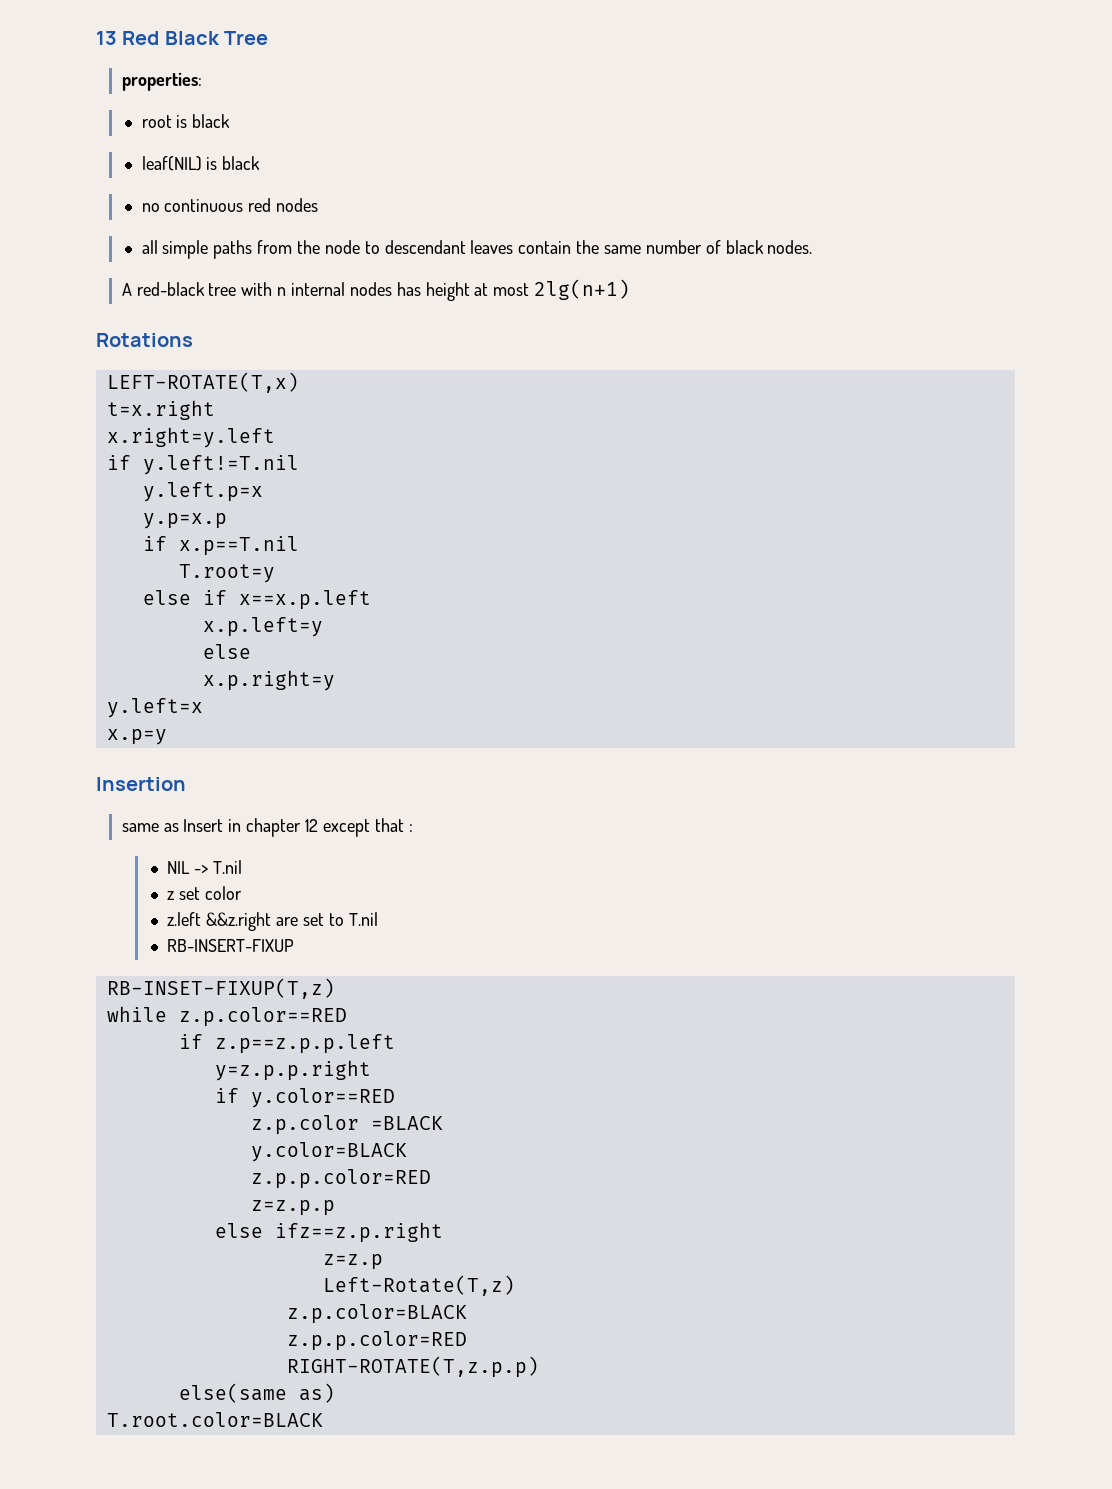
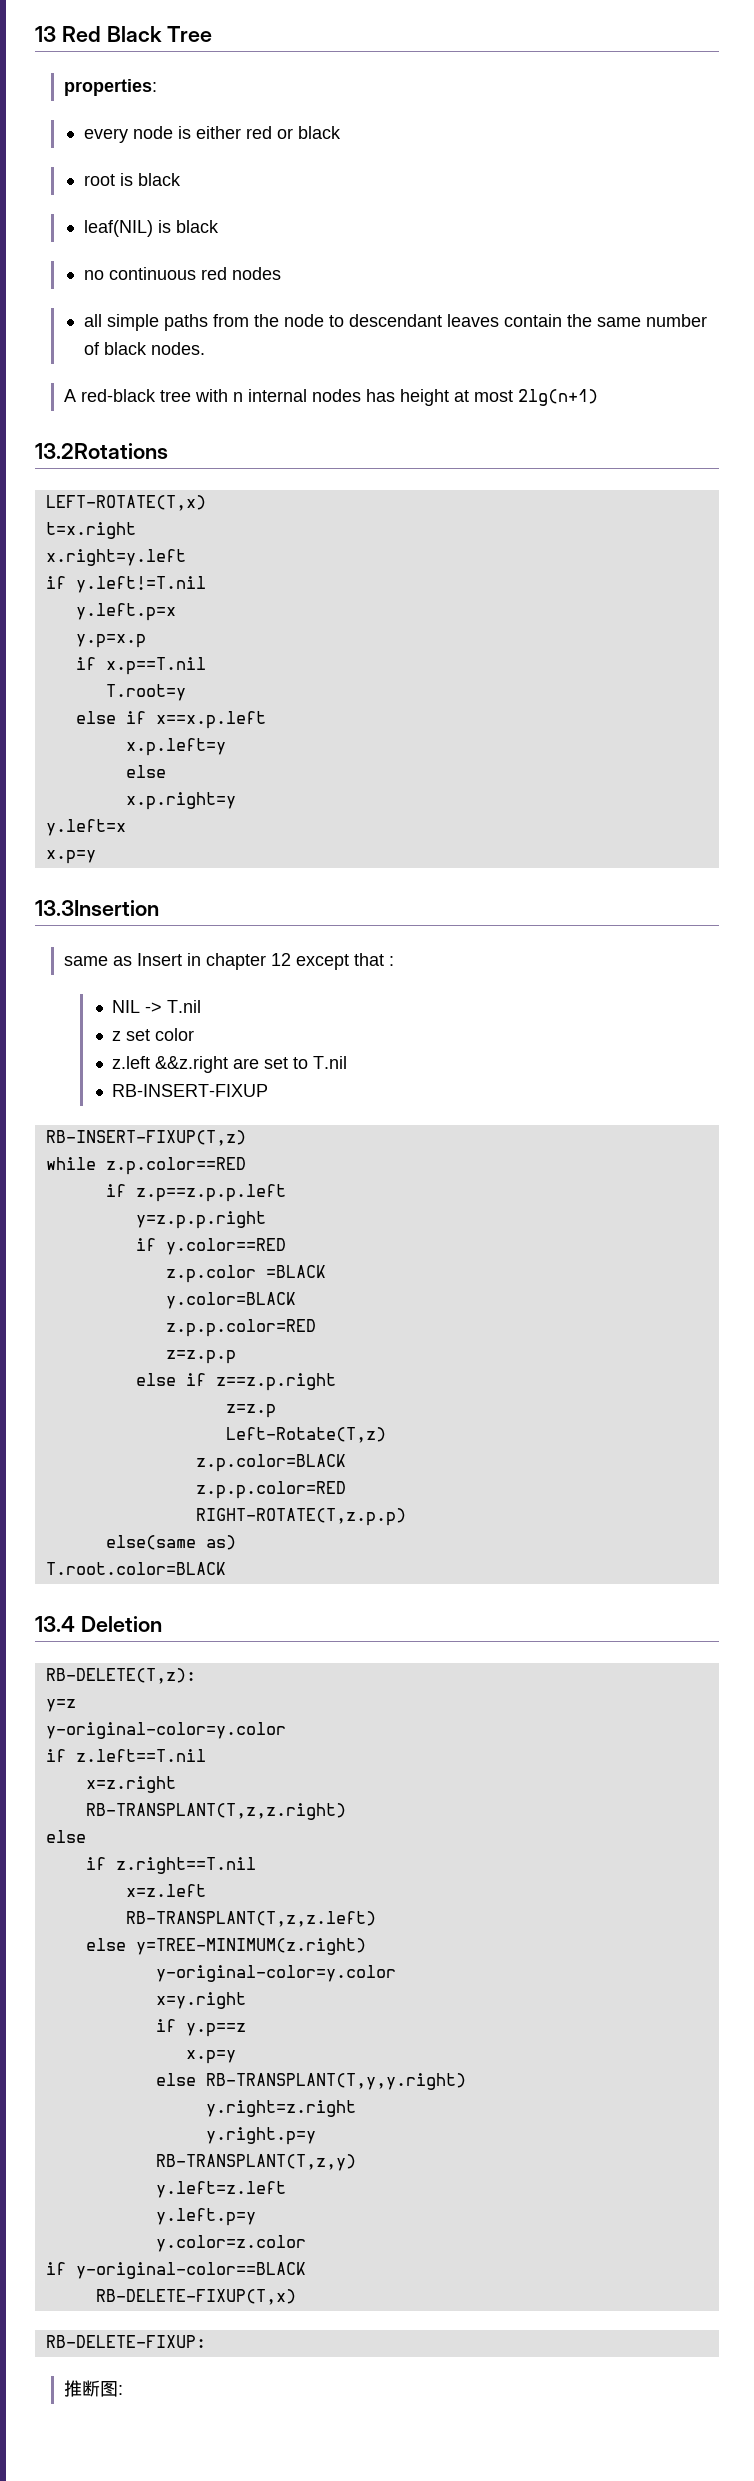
(202, 81) none -> [83,126,341,143] // every node is either red or black
[96,333,193,347] Rotations -> [35,443,168,459] 13.2Rotations
[96,777,186,791] Insertion -> [35,900,159,916] 13.3Insertion
[106,978,335,999] RB-INSET-FIXUP(T,z) -> [45,1130,246,1146] RB-INSERT-FIXUP(T,z)
[274,1222,443,1243] ifz==z.p.right -> [185,1373,336,1391] if z==z.p.right
(323, 1419) none -> [35,1616,162,1632] [45,1668,196,1684] [45,1699,76,1712] [45,1722,286,1739] [45,1749,206,1762] [85,1776,176,1793] [85,1803,346,1820] [45,1830,86,1843] [85,1857,256,1874] [125,1884,206,1897] [125,1911,376,1927] [85,1938,366,1955] [155,1965,396,1982] [155,1992,246,2009] [155,2019,246,2037] [185,2050,236,2064] [155,2073,466,2090] [205,2100,356,2117] [205,2127,316,2145] [155,2154,356,2171] [155,2181,286,2198] [155,2208,256,2226] [155,2235,306,2252] [45,2262,306,2279] [95,2289,296,2305] [45,2335,206,2348] [63,2380,123,2397] // 13.4 Deletion // RB-DELETE(T,z): // y=z // y-original-color=y.color // if z.left==T.nil // x=z.right // RB-TRANSPLANT(T,z,z.right) // else // if z.right==T.nil // x=z.left // RB-TRANSPLANT(T,z,z.left) // else y=TREE-MINIMUM(z.right) // y-original-color=y.color // x=y.right // if y.p==z // x.p=y // else RB-TRANSPLANT(T,y,y.right) // y.right=z.right // y.right.p=y // RB-TRANSPLANT(T,z,y) // y.left=z.left // y.left.p=y // y.color=z.color // if y-original-color==BLACK // RB-DELETE-FIXUP(T,x) // RB-DELETE-FIXUP: // 推断图:

